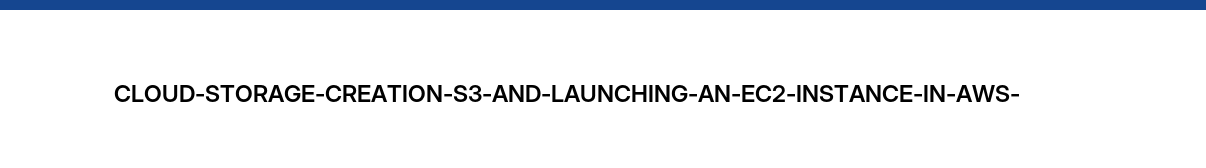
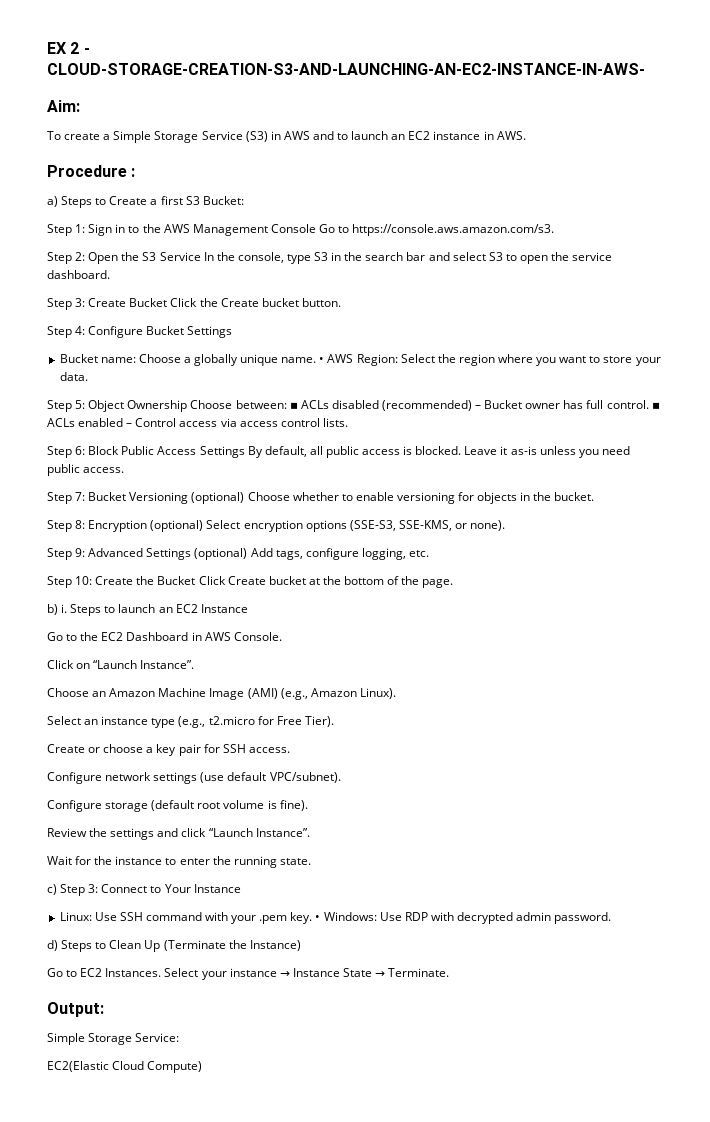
[114,85,1020,102] CLOUD-STORAGE-CREATION-S3-AND-LAUNCHING-AN-EC2-INSTANCE-IN-AWS- -> [47,42,90,54] [47,63,645,75] [47,100,80,112] [47,131,526,143] [47,165,136,177] [47,196,244,208] [47,224,555,236] [47,252,613,264] [47,270,110,279] [47,298,341,310] [47,326,233,338] [59,354,661,366] [59,372,88,381] [47,400,660,412] [47,418,348,427] [47,446,630,458] [47,464,125,476] [47,492,595,504] [47,520,506,532] [47,548,429,560] [47,576,454,588] [47,604,248,616] [47,632,282,641] [47,660,195,669] [47,688,396,700] [47,716,334,728] [47,744,290,756] [47,772,341,784] [47,800,308,812] [47,828,310,840] [47,856,311,868] [47,884,241,896] [59,912,612,924] [47,940,301,952] [47,968,450,980] [47,1002,104,1017] [47,1033,180,1045] [47,1061,203,1073] EX 2 - CLOUD-STORAGE-CREATION-S3-AND-LAUNCHING-AN-EC2-INSTANCE-IN-AWS- // Aim: // To create a Simple Storage Service (S3) in AWS and to launch an EC2 instance in AWS. // Procedure : // a) Steps to Create a first S3 Bucket: // Step 1: Sign in to the AWS Management Console Go to https://console.aws.amazon.com/s3. // Step 2: Open the S3 Service In the console, type S3 in the search bar and select S3 to open the service dashboard. // Step 3: Create Bucket Click the Create bucket button. // Step 4: Configure Bucket Settings // Bucket name: Choose a globally unique name. • AWS Region: Select the region where you want to store your data. // Step 5: Object Ownership Choose between: ▪ ACLs disabled (recommended) – Bucket owner has full control. ▪ ACLs enabled – Control access via access control lists. // Step 6: Block Public Access Settings By default, all public access is blocked. Leave it as-is unless you need public access. // Step 7: Bucket Versioning (optional) Choose whether to enable versioning for objects in the bucket. // Step 8: Encryption (optional) Select encryption options (SSE-S3, SSE-KMS, or none). // Step 9: Advanced Settings (optional) Add tags, configure logging, etc. // Step 10: Create the Bucket Click Create bucket at the bottom of the page. // b) i. Steps to launch an EC2 Instance // Go to the EC2 Dashboard in AWS Console. // Click on “Launch Instance”. // Choose an Amazon Machine Image (AMI) (e.g., Amazon Linux). // Select an instance type (e.g., t2.micro for Free Tier). // Create or choose a key pair for SSH access. // Configure network settings (use default VPC/subnet). // Configure storage (default root volume is fine). // Review the settings and click “Launch Instance”. // Wait for the instance to enter the running state. // c) Step 3: Connect to Your Instance // Linux: Use SSH command with your .pem key. • Windows: Use RDP with decrypted admin password. // d) Steps to Clean Up (Terminate the Instance) // Go to EC2 Instances. Select your instance → Instance State → Terminate. // Output: // Simple Storage Service: // EC2(Elastic Cloud Compute)

